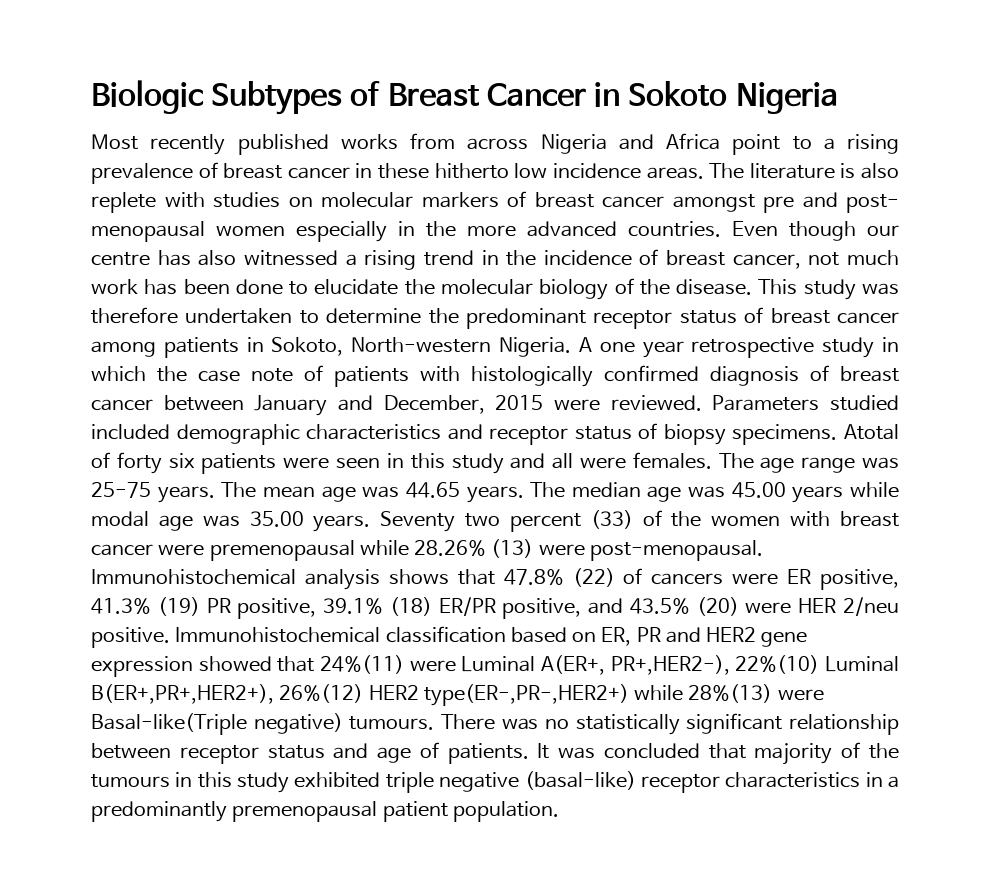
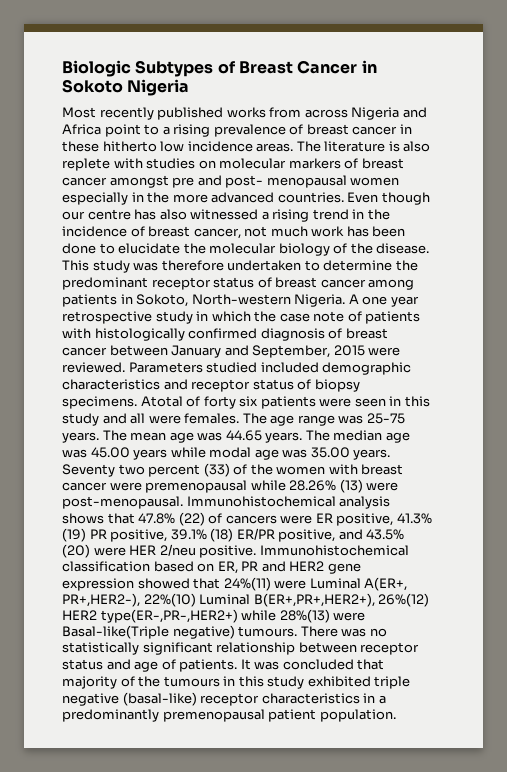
[383,395,485,414] December, -> [252,345,331,358] September,

